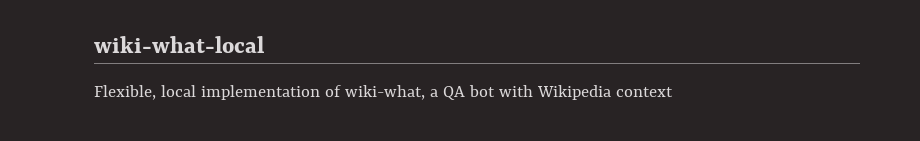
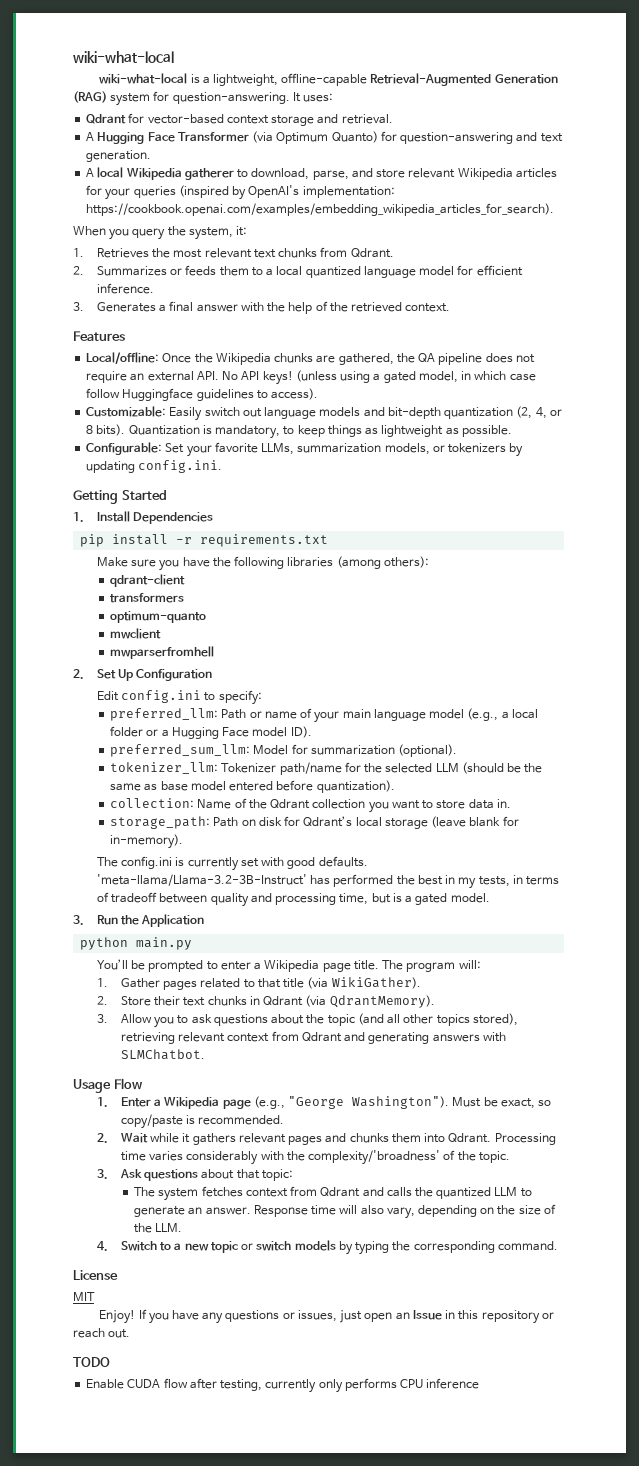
[94,85,673,100] Flexible, local implementation of wiki-what, a QA bot with Wikipedia context -> [99,73,558,86] [73,91,334,106] [86,113,393,126] [86,131,563,144] [86,150,152,162] [86,167,557,180] [86,185,395,200] [86,203,555,216] [73,226,248,240] [73,247,394,258] [73,265,523,278] [96,283,154,294] [73,301,451,314] [73,331,125,341] [86,352,535,365] [86,370,536,385] [86,388,319,401] [86,406,562,421] [86,424,512,439] [86,442,524,457] [86,460,223,473] [73,490,167,504] [73,511,214,524] [80,534,329,547] [96,556,429,571] [110,574,186,587] [110,593,185,603] [110,611,207,623] [110,628,162,639] [110,646,215,659] [73,669,213,681] [96,690,262,705] [110,708,538,723] [110,726,312,739] [110,744,458,757] [110,762,543,775] [110,780,395,793] [110,798,511,813] [110,816,519,829] [110,834,184,849] [96,856,368,871] [96,874,560,889] [96,892,490,907] [73,914,205,927] [80,937,193,950] [96,959,481,972] [96,977,421,990] [96,995,435,1008] [96,1013,518,1028] [120,1031,506,1044] [120,1049,205,1060] [73,1078,143,1093] [96,1096,552,1109] [120,1114,285,1129] [96,1133,556,1145] [120,1150,510,1165] [96,1169,293,1181] [134,1186,532,1201] [134,1204,556,1219] [134,1223,183,1233] [96,1240,558,1255] [73,1270,118,1280] [73,1292,95,1301] [99,1309,554,1324] [73,1328,131,1338] [73,1357,110,1367] [86,1378,480,1393] wiki-what-local is a lightweight, offline-capable Retrieval-Augmented Generation (RAG) system for question-answering. It uses: // Qdrant for vector-based context storage and retrieval. // A Hugging Face Transformer (via Optimum Quanto) for question-answering and text generation. // A local Wikipedia gatherer to download, parse, and store relevant Wikipedia articles for your queries (inspired by OpenAI's implementation: https://cookbook.openai.com/examples/embedding_wikipedia_articles_for_search). // When you query the system, it: // 1. Retrieves the most relevant text chunks from Qdrant. // 2. Summarizes or feeds them to a local quantized language model for efficient inference. // 3. Generates a final answer with the help of the retrieved context. // Features // Local/offline: Once the Wikipedia chunks are gathered, the QA pipeline does not require an external API. No API keys! (unless using a gated model, in which case follow Huggingface guidelines to access). // Customizable: Easily switch out language models and bit-depth quantization (2, 4, or 8 bits). Quantization is mandatory, to keep things as lightweight as possible. // Configurable: Set your favorite LLMs, summarization models, or tokenizers by updating config.ini. // Getting Started // 1. Install Dependencies // pip install -r requirements.txt // Make sure you have the following libraries (among others): // qdrant-client // transformers // optimum-quanto // mwclient // mwparserfromhell // 2. Set Up Configuration // Edit config.ini to specify: // preferred_llm: Path or name of your main language model (e.g., a local folder or a Hugging Face model ID). // preferred_sum_llm: Model for summarization (optional). // tokenizer_llm: Tokenizer path/name for the selected LLM (should be the same as base model entered before quantization). // collection: Name of the Qdrant collection you want to store data in. // storage_path: Path on disk for Qdrant’s local storage (leave blank for in-memory). // The config.ini is currently set with good defaults. 'meta-llama/Llama-3.2-3B-Instruct' has performed the best in my tests, in terms of tradeoff between quality and processing time, but is a gated model. // 3. Run the Application // python main.py // You’ll be prompted to enter a Wikipedia page title. The program will: // 1. Gather pages related to that title (via WikiGather). // 2. Store their text chunks in Qdrant (via QdrantMemory). // 3. Allow you to ask questions about the topic (and all other topics stored), retrieving relevant context from Qdrant and generating answers with SLMChatbot. // Usage Flow // 1. Enter a Wikipedia page (e.g., "George Washington"). Must be exact, so copy/paste is recommended. // 2. Wait while it gathers relevant pages and chunks them into Qdrant. Processing time varies considerably with the complexity/'broadness' of the topic. // 3. Ask questions about that topic: // The system fetches context from Qdrant and calls the quantized LLM to generate an answer. Response time will also vary, depending on the size of the LLM. // 4. Switch to a new topic or switch models by typing the corresponding command. // License // MIT // Enjoy! If you have any questions or issues, just open an Issue in this repository or reach out. // TODO // Enable CUDA flow after testing, currently only performs CPU inference

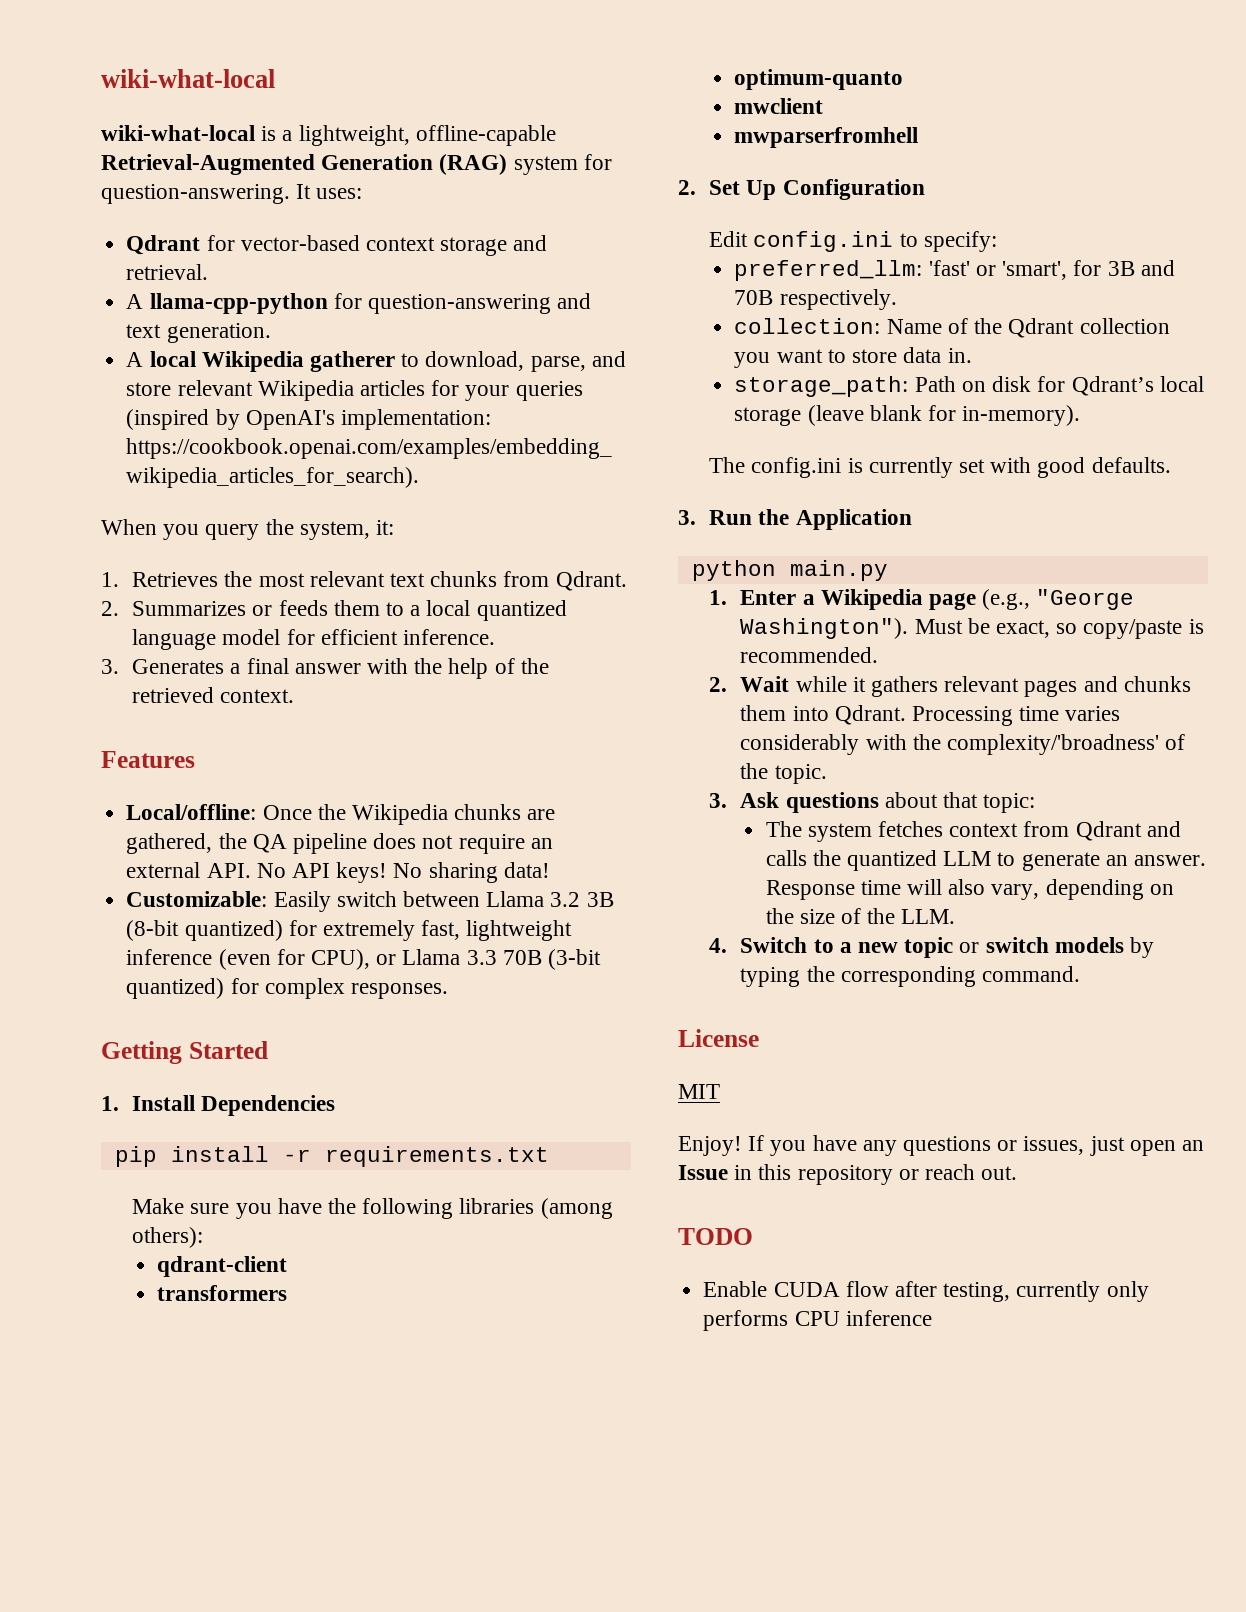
[97,131,378,144] Hugging Face Transformer (via Optimum Quanto) -> [149,293,328,314] llama-cpp-python
[295,370,536,383] [86,388,319,401] [86,406,562,421] [86,424,512,439] [86,442,524,457] [86,460,223,473] (unless using a gated model, in which case follow Huggingface guidelines to access). // Customizable: Easily switch out language models and bit-depth quantization (2, 4, or 8 bits). Quantization is mandatory, to keep things as lightweight as possible. // Configurable: Set your favorite LLMs, summarization models, or tokenizers by updating config.ini. -> [393,862,550,883] [126,891,614,912] [126,920,573,941] [126,949,601,970] [126,978,448,999] No sharing data! // Customizable: Easily switch between Llama 3.2 3B (8-bit quantized) for extremely fast, lightweight inference (even for CPU), or Llama 3.3 70B (3-bit quantized) for complex responses.
[221,708,538,723] [110,726,312,739] [110,744,458,757] [110,762,543,775] [110,780,395,793] Path or name of your main language model (e.g., a local folder or a Hugging Face model ID). // preferred_sum_llm: Model for summarization (optional). // tokenizer_llm: Tokenizer path/name for the selected LLM (should be the same as base model entered before quantization). -> [928,260,1175,280] [734,289,897,310] 'fast' or 'smart', for 3B and 70B respectively.
[96,874,560,889] [96,892,490,907] 'meta-llama/Llama-3.2-3B-Instruct' has performed the best in my tests, in terms of tradeoff between quality and processing time, but is a gated model. -> (1171, 465) none
[96,959,481,972] [96,977,421,990] [96,995,435,1008] [96,1013,518,1028] [120,1031,506,1044] [120,1049,205,1060] [73,1078,143,1093] // You’ll be prompted to enter a Wikipedia page title. The program will: // 1. Gather pages related to that title (via WikiGather). // 2. Store their text chunks in Qdrant (via QdrantMemory). // 3. Allow you to ask questions about the topic (and all other topics stored), retrieving relevant context from Qdrant and generating answers with SLMChatbot. // Usage Flow -> (888, 570) none

